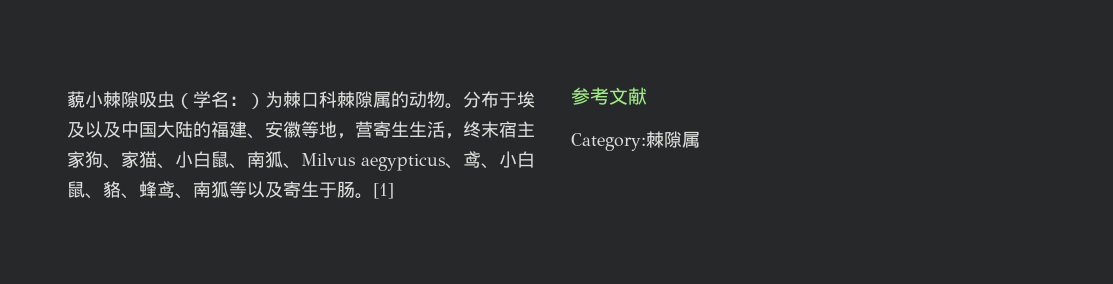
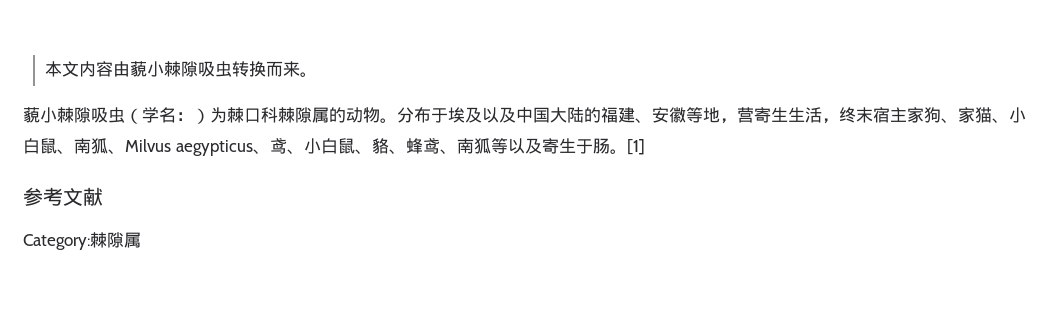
(67, 99) none -> [44,61,317,77] 本文内容由藐小棘隙吸虫转换而来。 //

